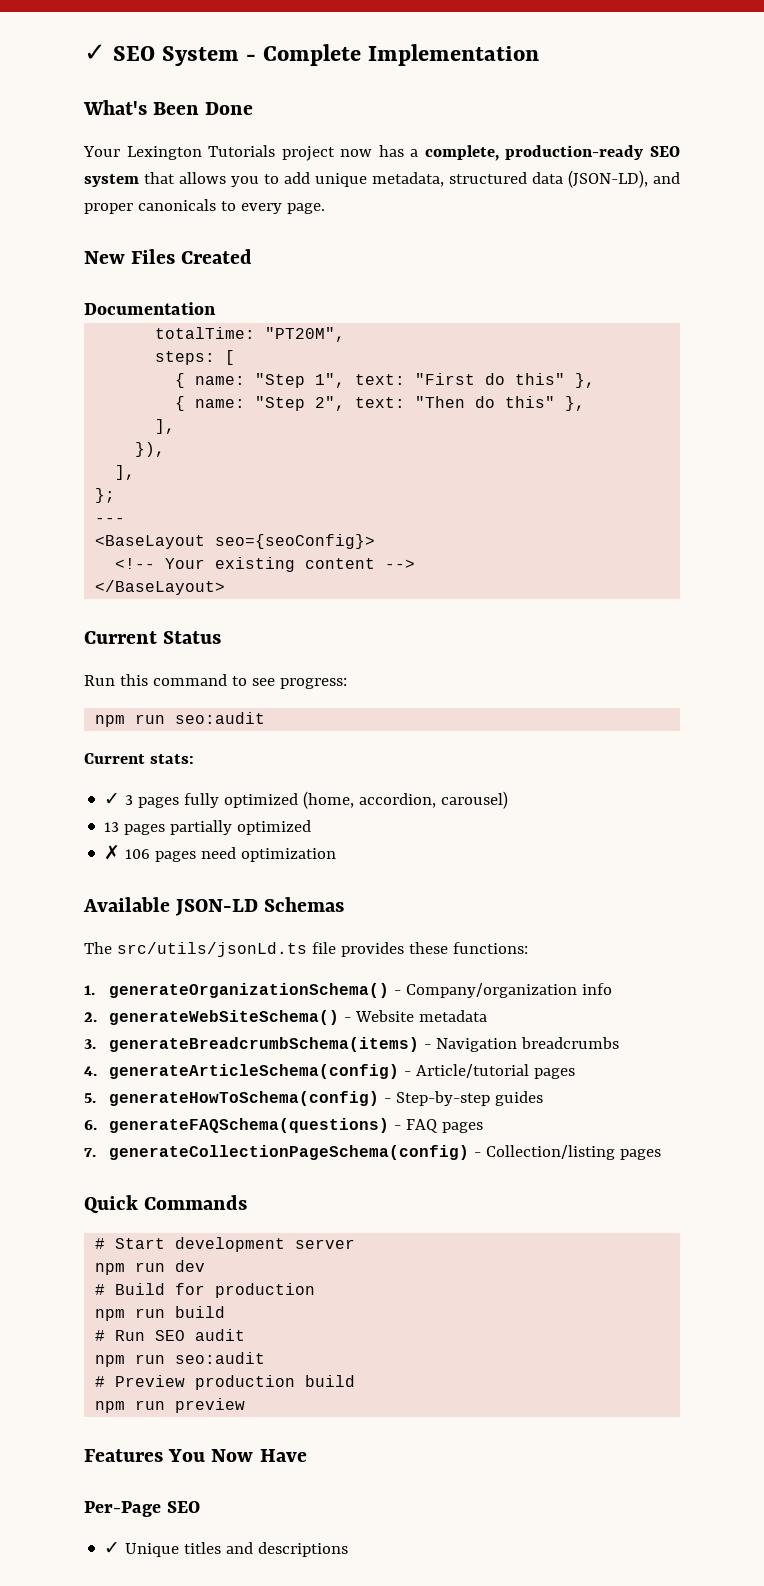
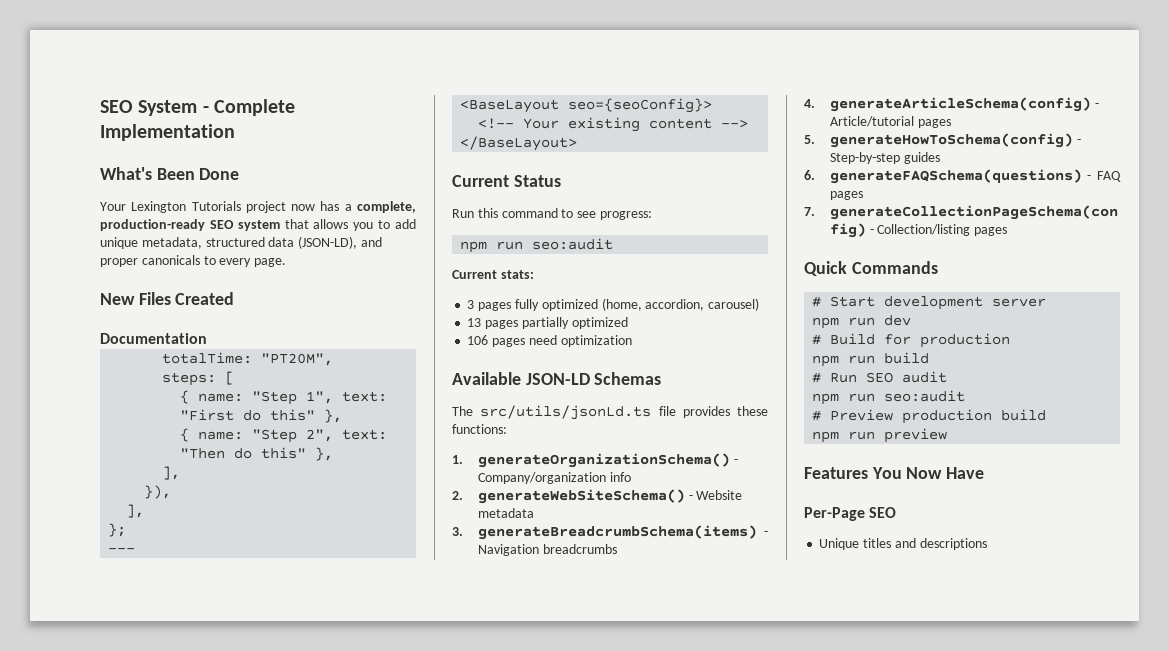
[84,44,106,61] ✓ -> (100, 106) none
[104,793,121,805] ✓ -> (534, 274) none
[104,845,121,860] ✗ -> (628, 323) none
[104,1542,121,1554] ✓ -> (897, 512) none

